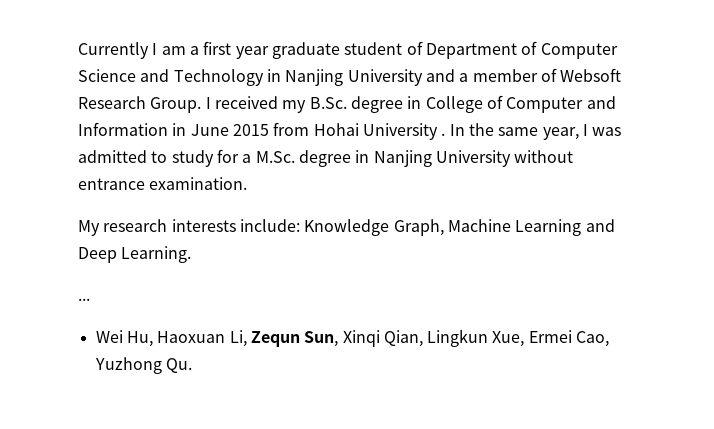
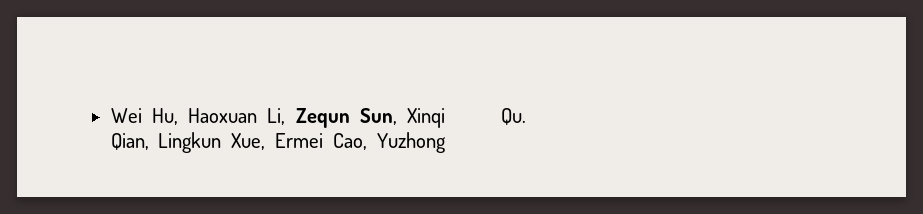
[78,41,618,59] [78,68,622,86] [78,95,616,113] [78,122,622,140] [78,149,574,167] [78,177,248,190] [78,219,615,236] [78,246,192,263] [78,298,90,301] Currently I am a first year graduate student of Department of Computer Science and Technology in Nanjing University and a member of Websoft Research Group. I received my B.Sc. degree in College of Computer and Information in June 2015 from Hohai University . In the same year, I was admitted to study for a M.Sc. degree in Nanjing University without entrance examination. // My research interests include: Knowledge Graph, Machine Learning and Deep Learning. // ... // -> (110, 115) none

